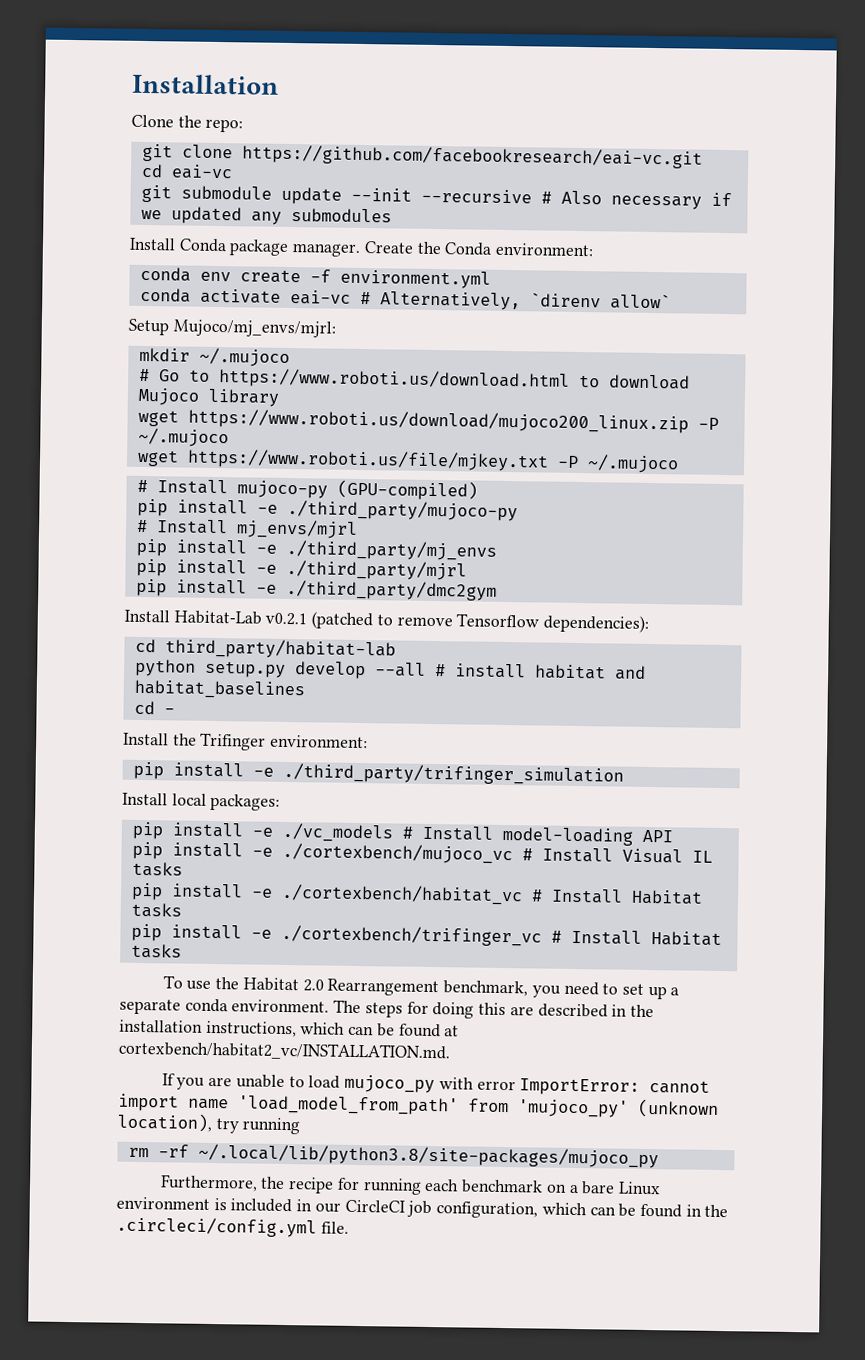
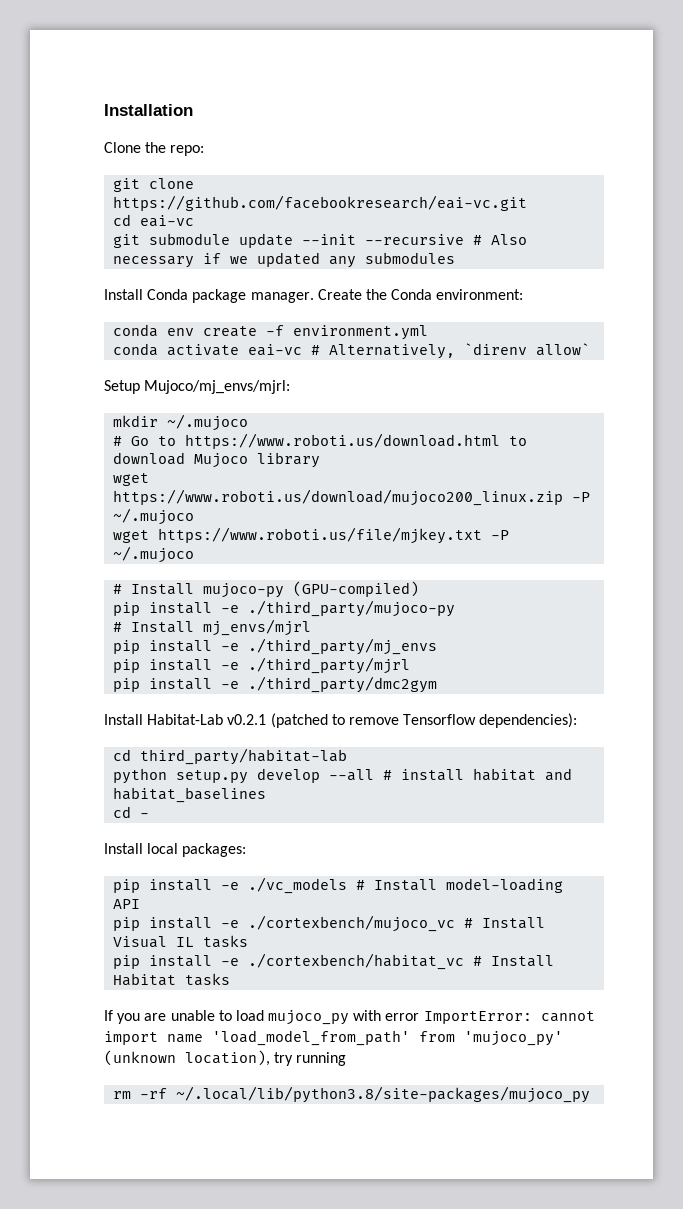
[123,732,369,751] [132,761,624,786] // Install the Trifinger environment: // pip install -e ./third_party/trifinger_simulation -> (150, 815) none
[130,923,722,947] [130,943,182,959] [162,975,680,1000] [119,998,654,1019] [119,1019,460,1038] [118,1040,450,1062] // pip install -e ./cortexbench/trifinger_vc # Install Habitat tasks // To use the Habitat 2.0 Rearrangement benchmark, you need to set up a separate conda environment. The steps for doing this are described in the installation instructions, which can be found at cortexbench/habitat2_vc/INSTALLATION.md. -> (231, 979) none
[159,1174,661,1196] [116,1196,729,1219] [116,1216,349,1238] // Furthermore, the recipe for running each benchmark on a bare Linux environment is included in our CircleCI job configuration, which can be found in the .circleci/config.yml file. -> (591, 1094) none

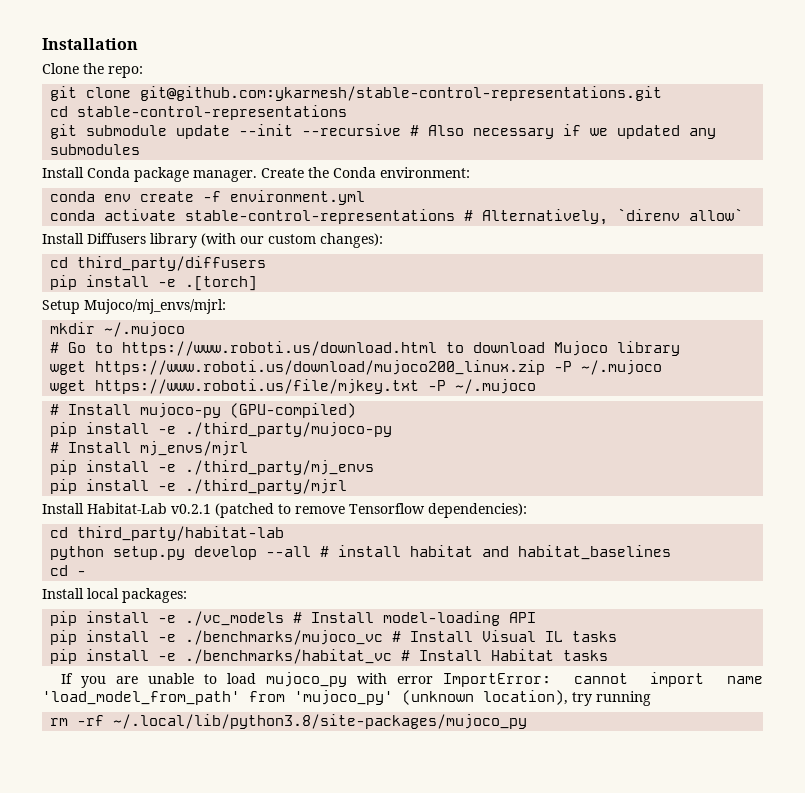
[113,195,528,211] [113,214,195,227] https://github.com/facebookresearch/eai-vc.git // cd eai-vc -> [140,86,663,101] [50,105,348,120] git@github.com:ykarmesh/stable-control-representations.git // cd stable-control-representations
[248,344,303,356] eai-vc -> [185,209,456,224] stable-control-representations
(591, 349) none -> [42,233,383,248] [50,256,267,271] [50,275,258,291] // Install Diffusers library (with our custom changes): // cd third_party/diffusers // pip install -e .[torch]
[113,676,438,693] // pip install -e ./third_party/dmc2gym -> (348, 486) none
[248,915,456,932] ./cortexbench/mujoco_vc -> [185,630,384,645] ./benchmarks/mujoco_vc
[248,953,465,970] ./cortexbench/habitat_vc -> [185,649,393,664] ./benchmarks/habitat_vc

